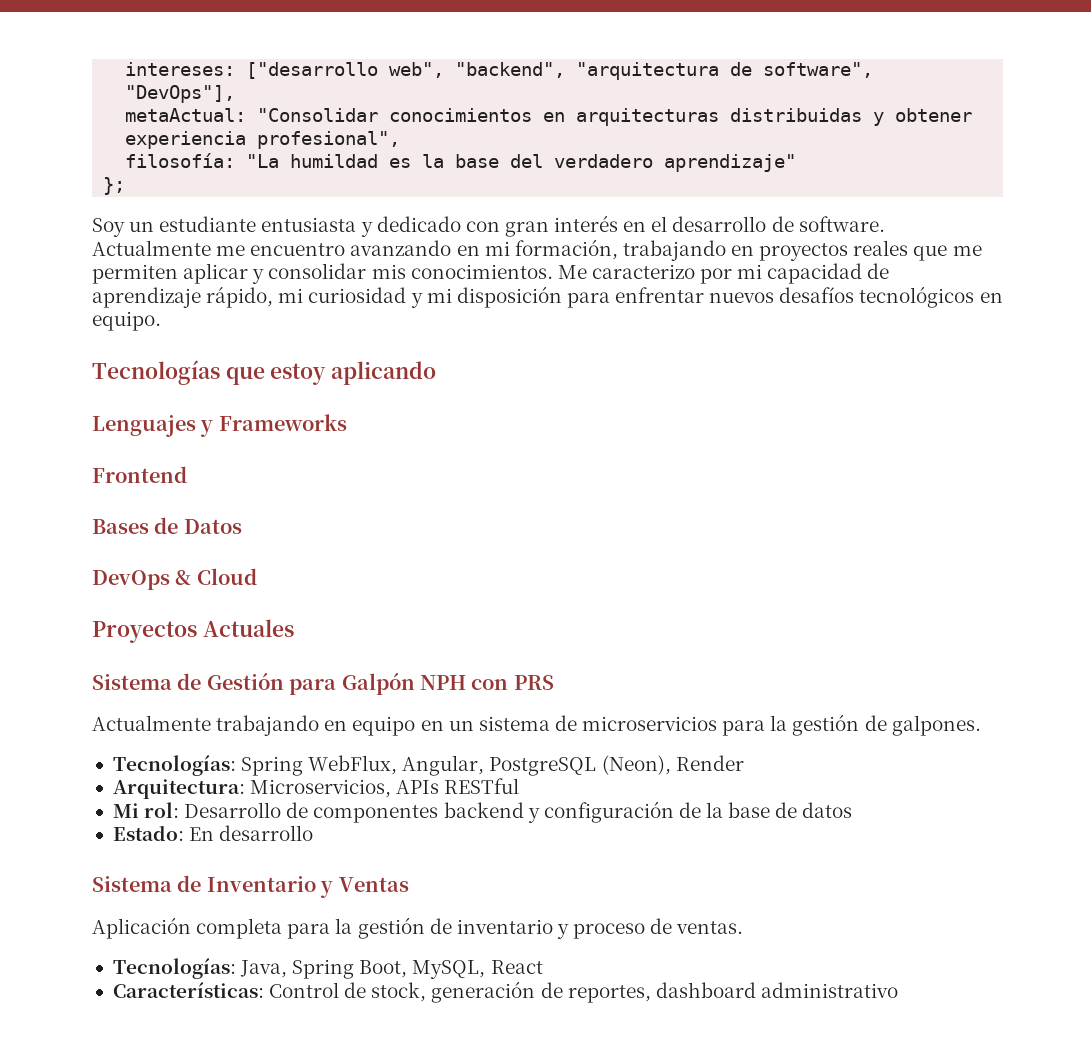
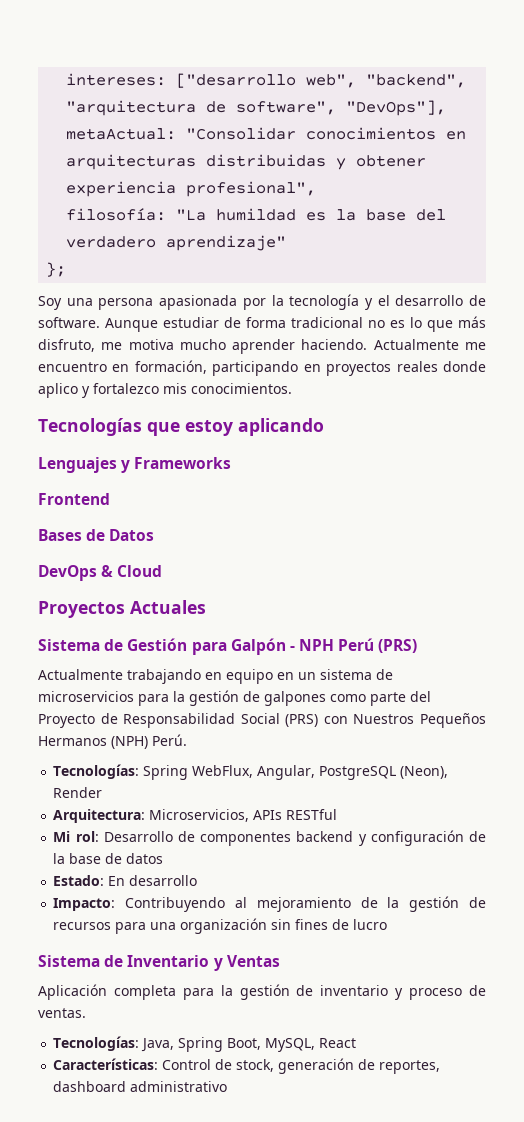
[129,215,885,237] [92,239,982,261] [92,263,890,284] [92,286,1003,308] [92,311,161,331] un estudiante entusiasta y dedicado con gran interés en el desarrollo de software. Actualmente me encuentro avanzando en mi formación, trabajando en proyectos reales que me permiten aplicar y consolidar mis conocimientos. Me caracterizo por mi capacidad de aprendizaje rápido, mi curiosidad y mi disposición para enfrentar nuevos desafíos tecnológicos en equipo. -> [66,294,486,310] [38,316,486,332] [38,339,486,354] [38,360,487,376] [38,383,292,398] una persona apasionada por la tecnología y el desarrollo de software. Aunque estudiar de forma tradicional no es lo que más disfruto, me motiva mucho aprender haciendo. Actualmente me encuentro en formación, participando en proyectos reales donde aplico y fortalezco mis conocimientos.
[420,675,554,690] NPH con PRS -> [289,638,418,653] - NPH Perú (PRS)
[891,715,981,736] galpones. -> [264,691,431,706] [38,713,486,728] [38,734,187,749] galpones como parte del Proyecto de Responsabilidad Social (PRS) con Nuestros Pequeños Hermanos (NPH) Perú.
(314, 833) none -> [53,896,487,912] [53,918,388,934] // Impacto: Contribuyendo al mejoramiento de la gestión de recursos para una organización sin fines de lucro

